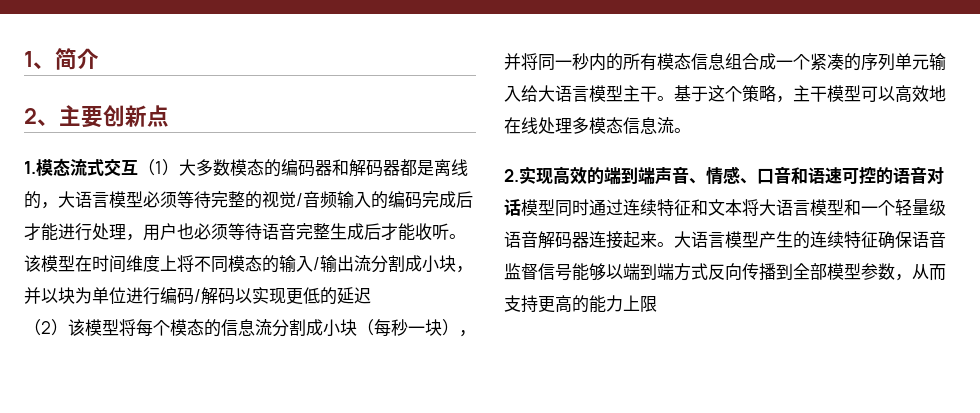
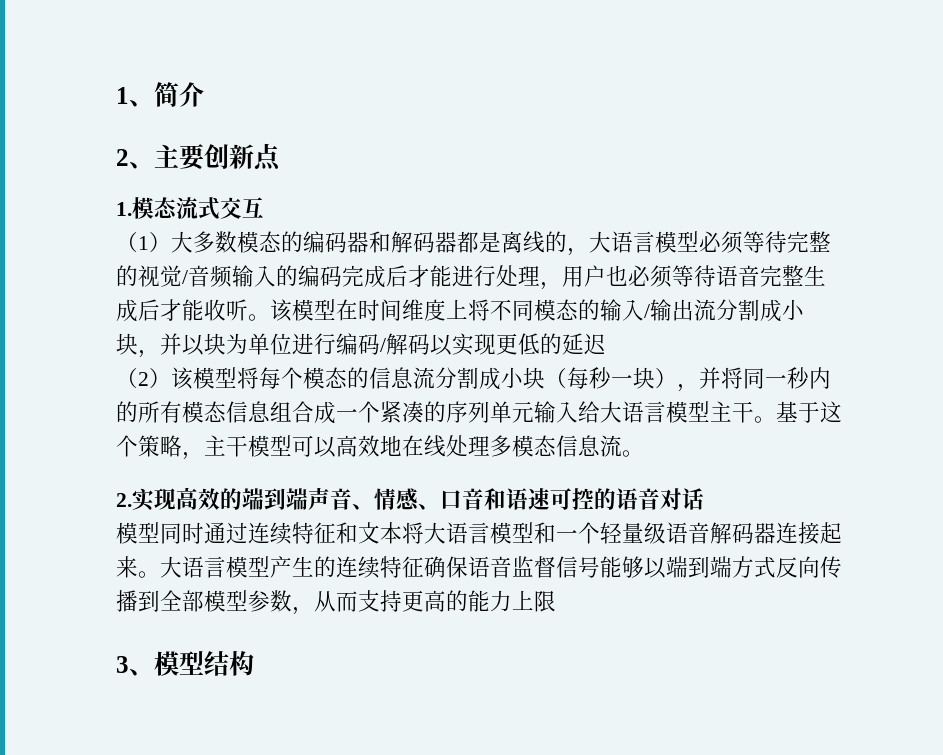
(138, 167) none -> (264, 207) //
(521, 207) none -> (704, 499) //
(657, 303) none -> [116,650,254,676] // 3、模型结构

